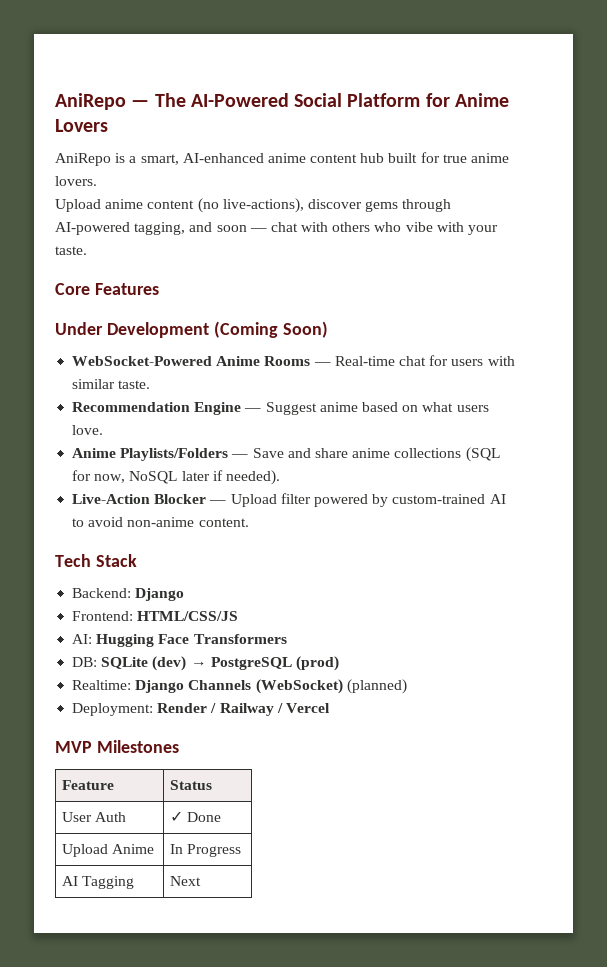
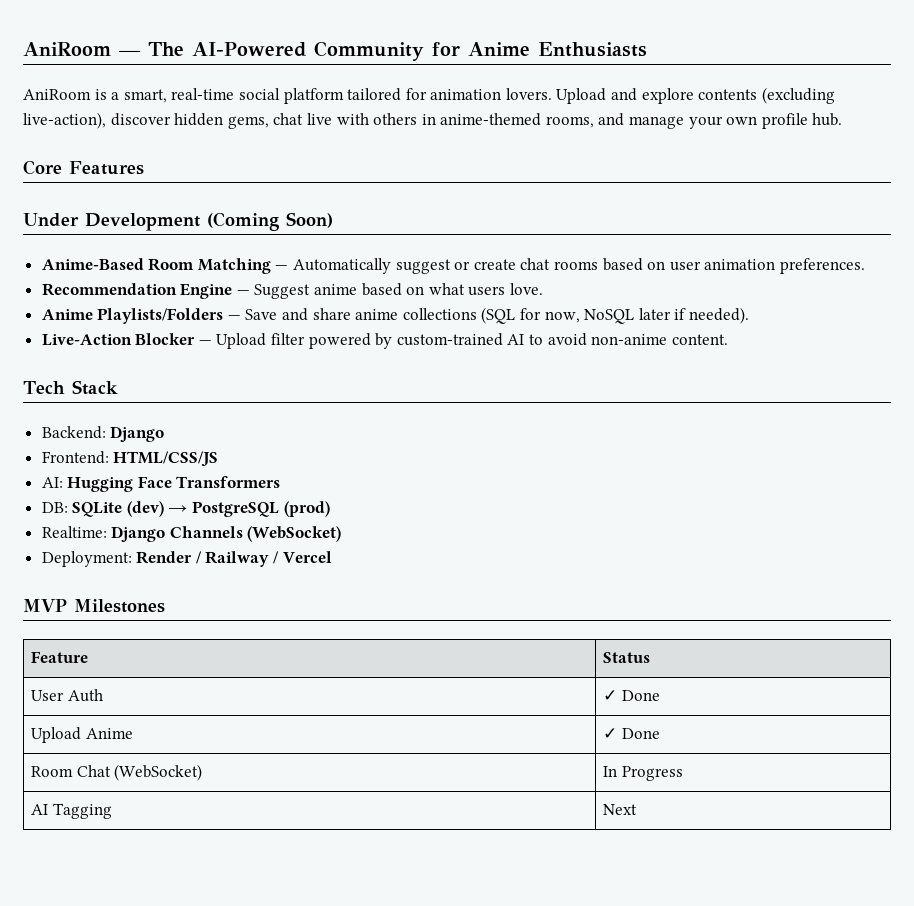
[55,93,126,110] AniRepo -> [23,42,111,56] AniRoom
[294,93,509,107] [55,119,108,132] [55,152,510,166] [55,176,97,186] [55,198,452,213] [55,222,499,235] [55,246,87,255] Social Platform for Anime Lovers // AniRepo is a smart, AI-enhanced anime content hub built for true anime lovers. // Upload anime content (no live-actions), discover gems through AI-powered tagging, and soon — chat with others who vibe with your taste. -> [314,41,647,61] [23,87,835,104] [23,112,843,129] Community for Anime Enthusiasts // AniRoom is a smart, real-time social platform tailored for animation lovers. Upload and explore contents (excluding live-action), discover hidden gems, chat live with others in anime-themed rooms, and manage your own profile hub.
[72,355,515,366] [72,379,151,389] WebSocket-Powered Anime Rooms — Real-time chat for users with similar taste. -> [41,258,865,274] Anime-Based Room Matching — Automatically suggest or create chat rooms based on user animation preferences.
[346,679,407,694] (planned) -> (342, 534) none
(155, 849) none -> [603,728,660,739] [31,764,203,781] | ✓ Done // Room Chat (WebSocket)

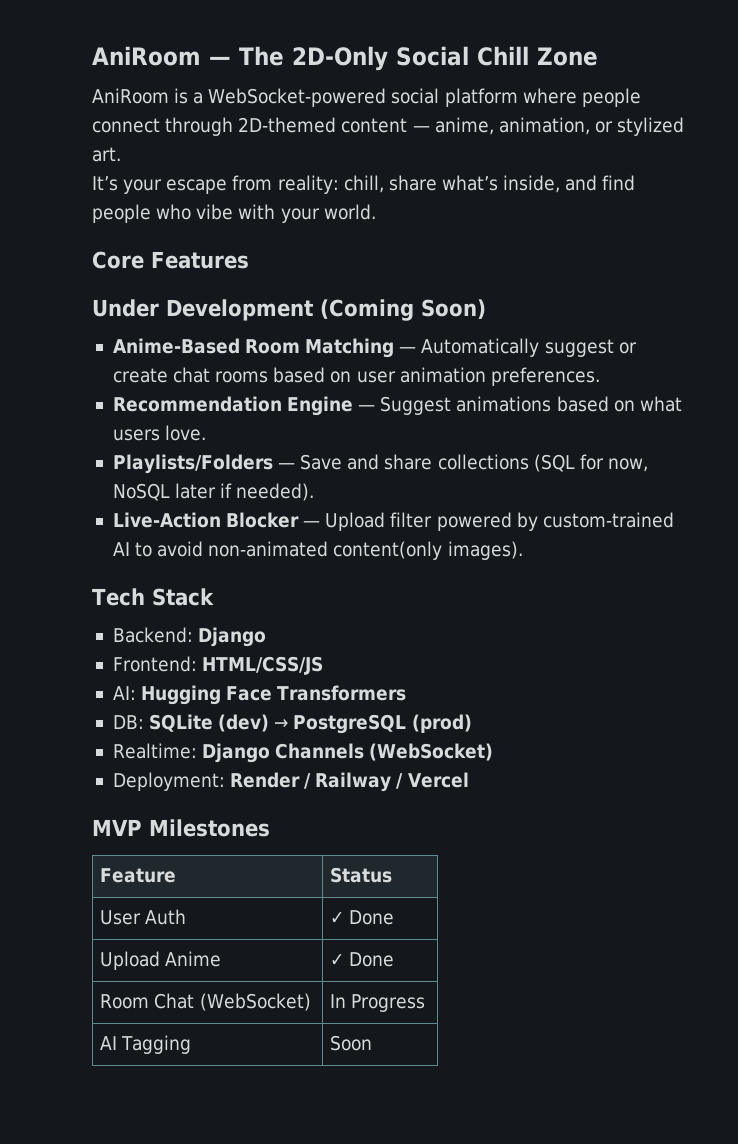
[192,41,647,61] [23,87,835,104] [23,112,843,129] AI-Powered Community for Anime Enthusiasts // AniRoom is a smart, real-time social platform tailored for animation lovers. Upload and explore contents (excluding live-action), discover hidden gems, chat live with others in anime-themed rooms, and manage your own profile hub. -> [292,46,598,71] [92,88,641,107] [92,117,685,136] [92,147,121,162] [92,175,636,194] [92,204,376,223] 2D-Only Social Chill Zone // AniRoom is a WebSocket-powered social platform where people connect through 2D-themed content — anime, animation, or stylized art. // It’s your escape from reality: chill, share what’s inside, and find people who vibe with your world.
[314,284,358,295] anime -> [456,396,552,412] animations
[41,309,93,320] Anime -> (207, 433) none
[355,309,399,320] anime -> (433, 462) none
[591,334,728,345] non-anime content. -> [208,541,523,560] non-animated content(only images).
[603,804,638,815] Next -> [330,1035,373,1051] Soon

